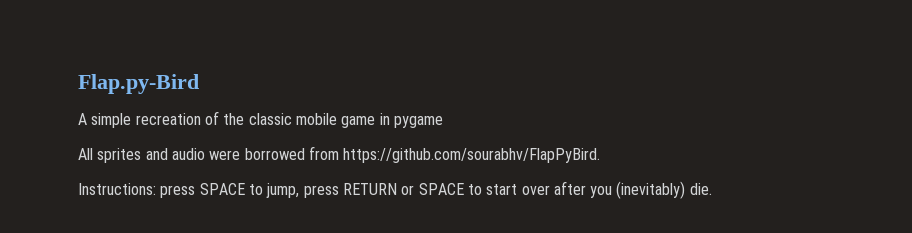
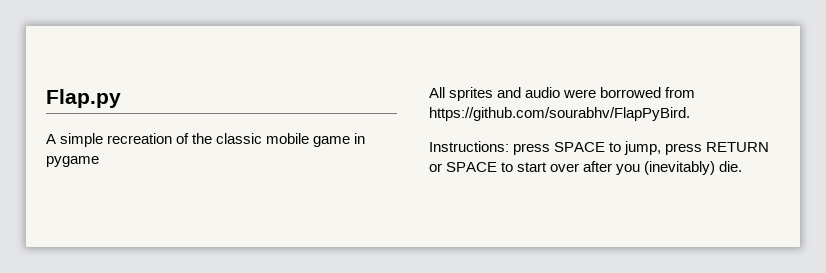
[78,74,199,94] Flap.py-Bird -> [46,89,121,108] Flap.py

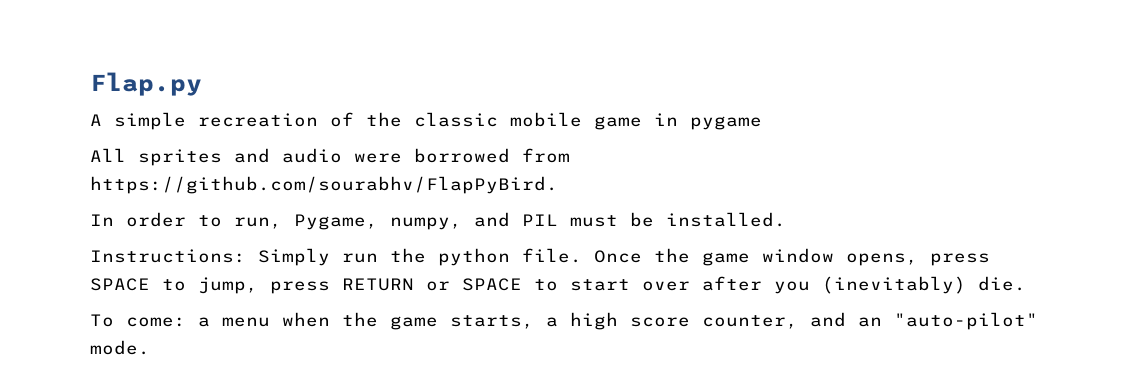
[429,141,509,152] Instructions: -> [90,212,786,230] [90,248,918,266] In order to run, Pygame, numpy, and PIL must be installed. // Instructions: Simply run the python file. Once the game window opens,
(743, 166) none -> [90,312,1038,330] [90,340,150,355] // To come: a menu when the game starts, a high score counter, and an "auto-pilot" mode.

